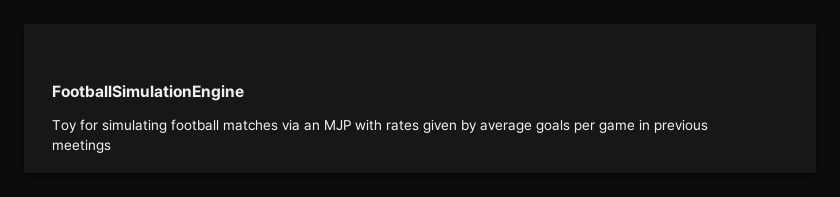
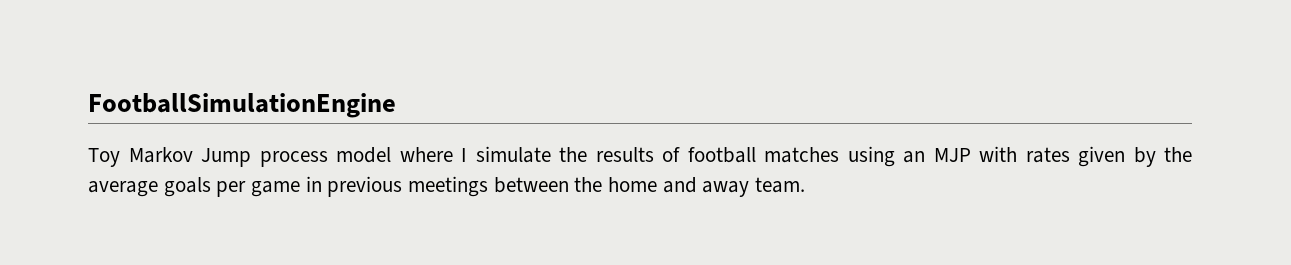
[80,119,167,133] for simulating -> [128,146,680,167] Markov Jump process model where I simulate the results of
[282,119,300,131] via -> [847,146,895,167] using
(477, 126) none -> [1164,147,1192,162] the
(111, 146) none -> [493,177,806,197] between the home and away team.

